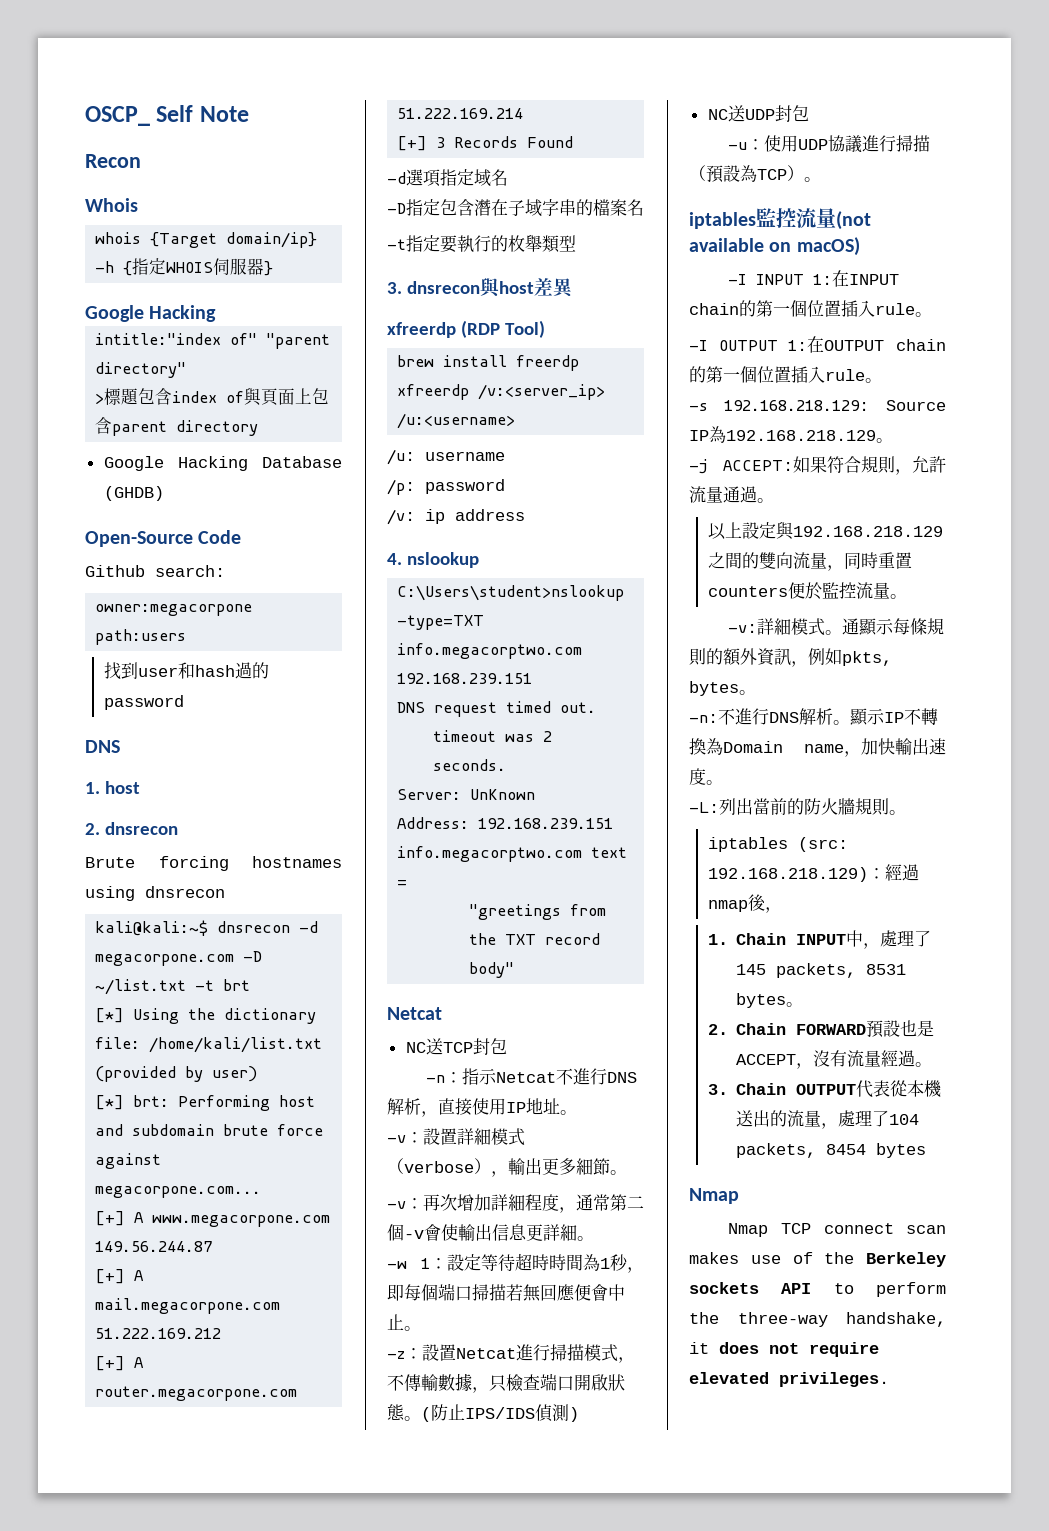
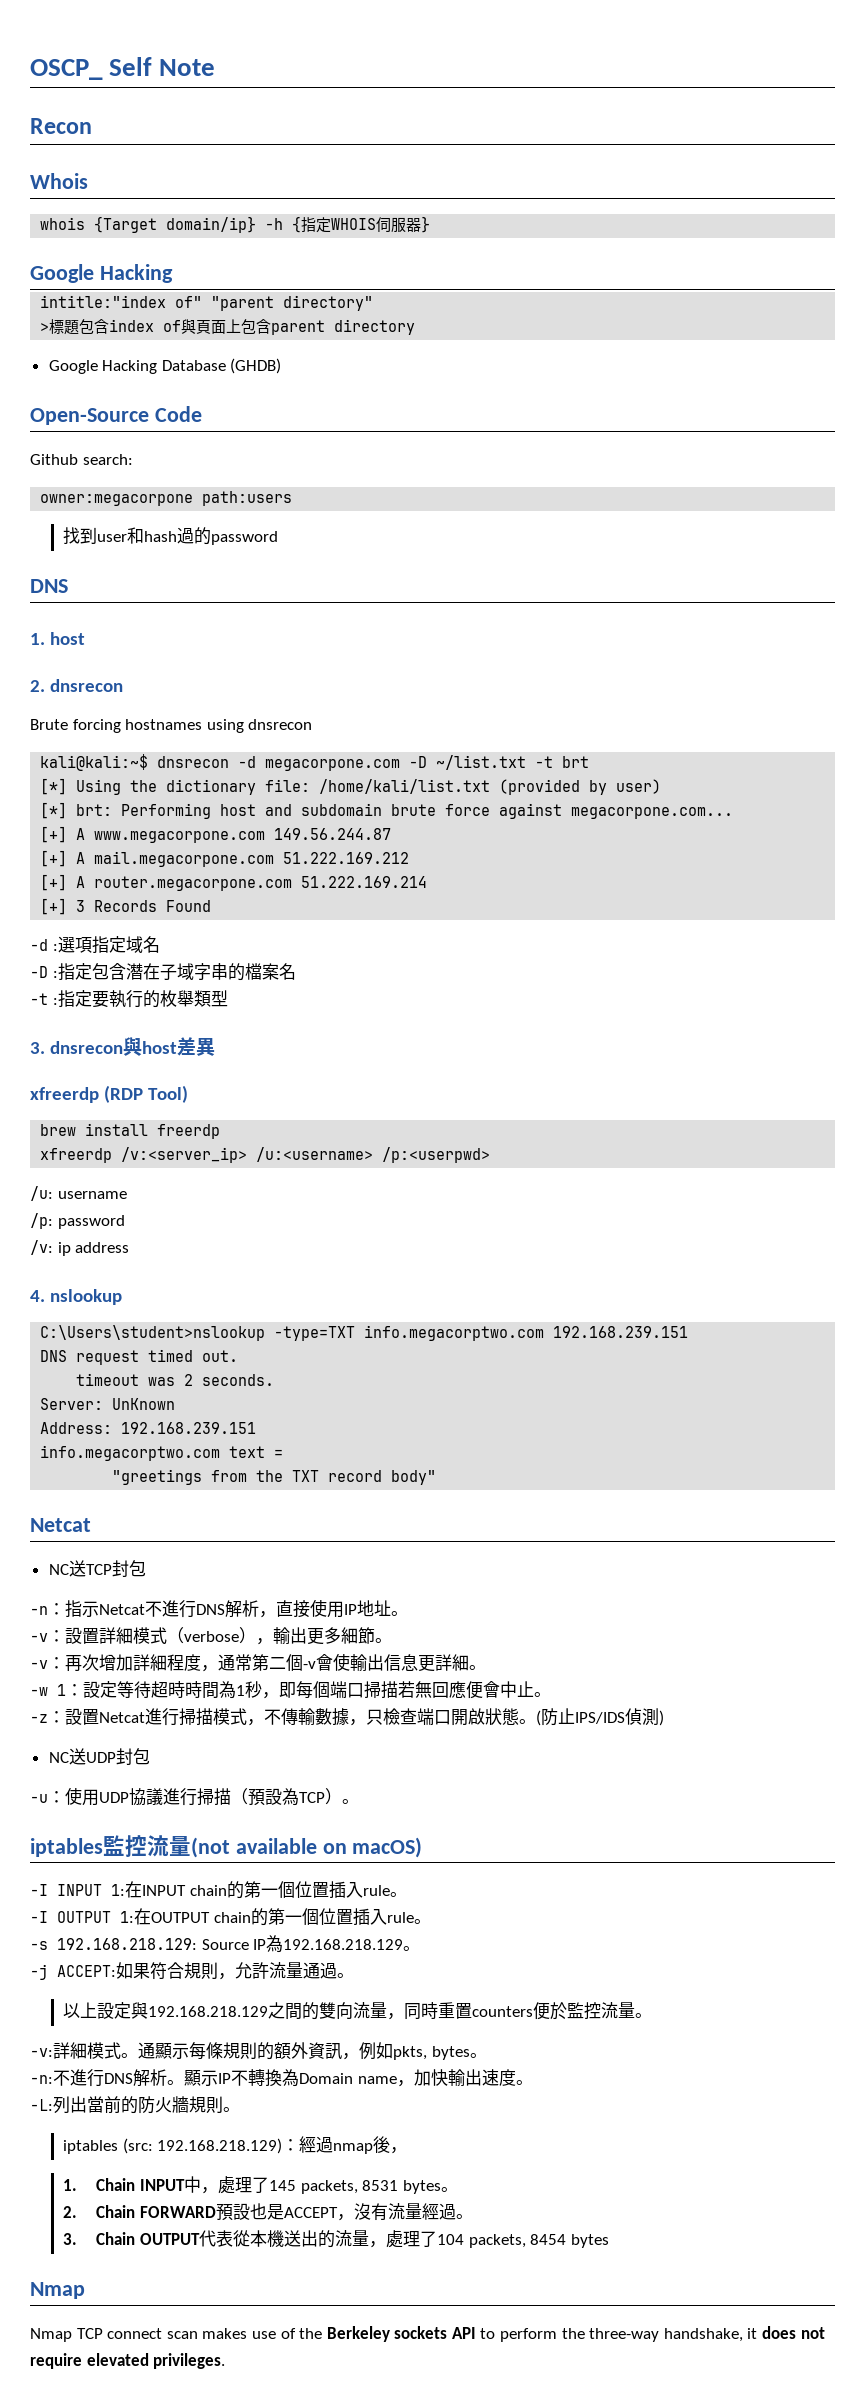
(406, 178) none -> [52,944,58,951] :
(406, 208) none -> [52,971,58,978] :
(406, 244) none -> [52,998,58,1005] :
(516, 421) none -> [382,1147,491,1163] /p:<userpwd>

